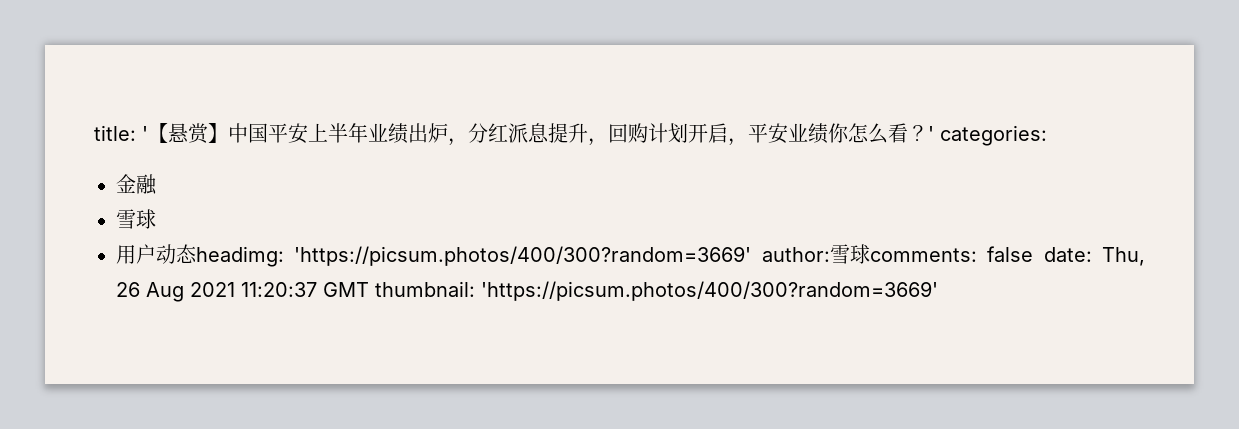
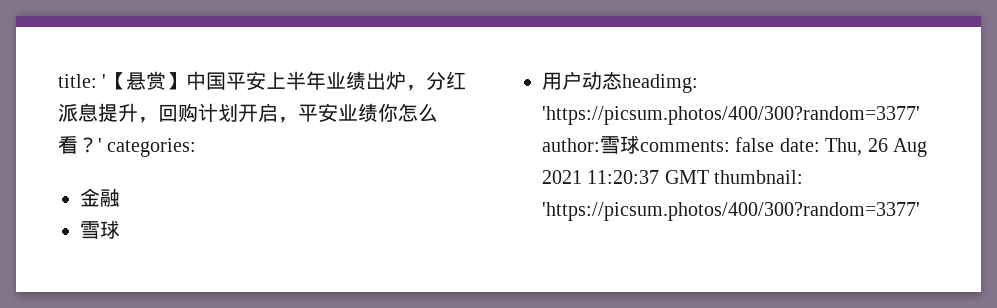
[294,246,752,266] 'https://picsum.photos/400/300?random=3669' -> [542,106,920,125] 'https://picsum.photos/400/300?random=3377'
[481,281,938,301] 'https://picsum.photos/400/300?random=3669' -> [542,202,920,221] 'https://picsum.photos/400/300?random=3377'

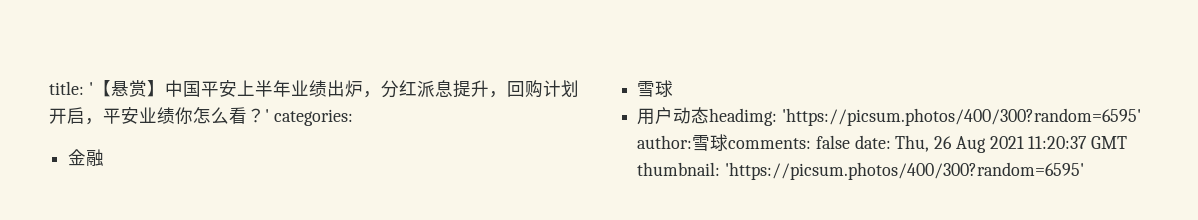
[542,106,920,125] 'https://picsum.photos/400/300?random=3377' -> [781,108,1141,126] 'https://picsum.photos/400/300?random=6595'
[542,202,920,221] 'https://picsum.photos/400/300?random=3377' -> [724,162,1084,180] 'https://picsum.photos/400/300?random=6595'

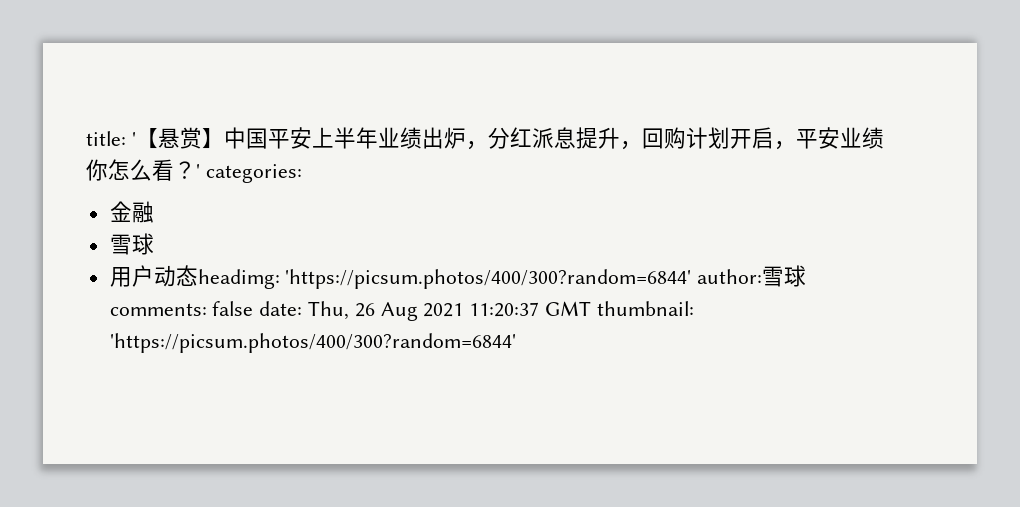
[781,108,1141,126] 'https://picsum.photos/400/300?random=6595' -> [285,269,692,289] 'https://picsum.photos/400/300?random=6844'
[724,162,1084,180] 'https://picsum.photos/400/300?random=6595' -> [109,333,516,353] 'https://picsum.photos/400/300?random=6844'

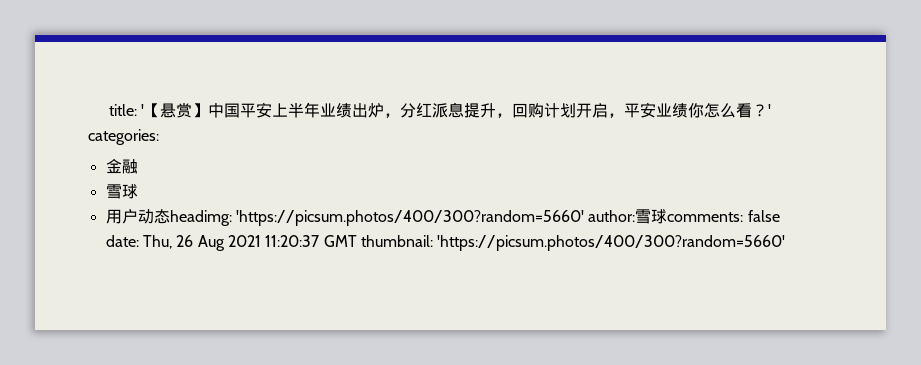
[285,269,692,289] 'https://picsum.photos/400/300?random=6844' -> [235,210,584,226] 'https://picsum.photos/400/300?random=5660'
[109,333,516,353] 'https://picsum.photos/400/300?random=6844' -> [437,235,786,251] 'https://picsum.photos/400/300?random=5660'

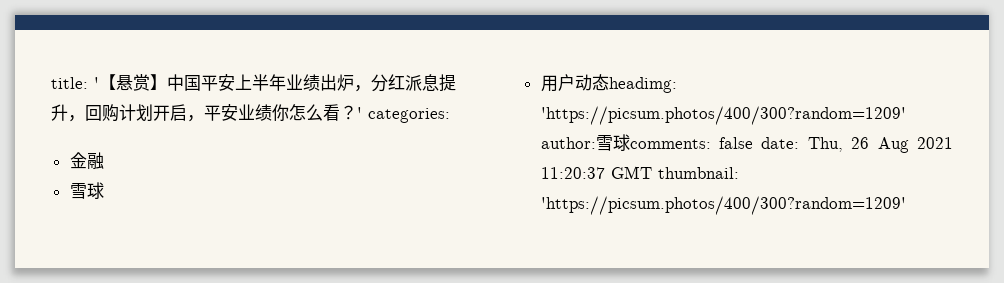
[235,210,584,226] 'https://picsum.photos/400/300?random=5660' -> [540,106,906,125] 'https://picsum.photos/400/300?random=1209'
[437,235,786,251] 'https://picsum.photos/400/300?random=5660' -> [540,196,906,215] 'https://picsum.photos/400/300?random=1209'

